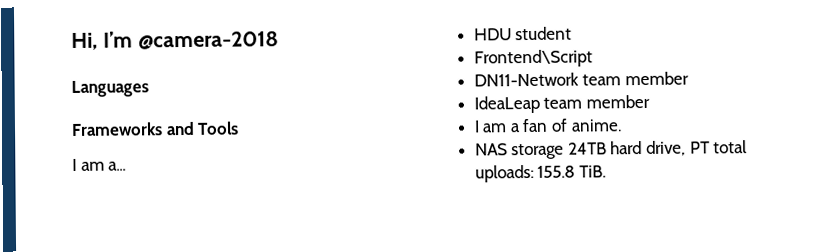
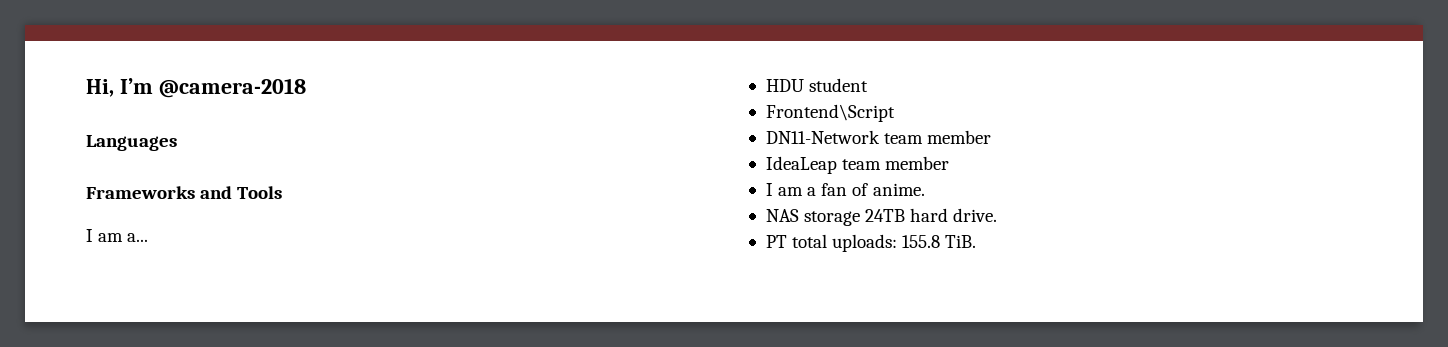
[646,140,687,156] drive, -> [953,208,998,222] drive. //

